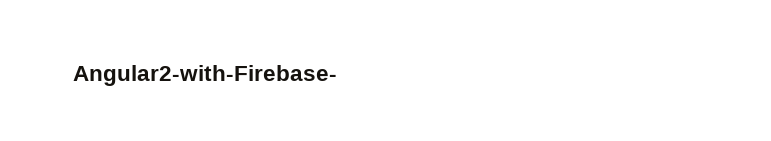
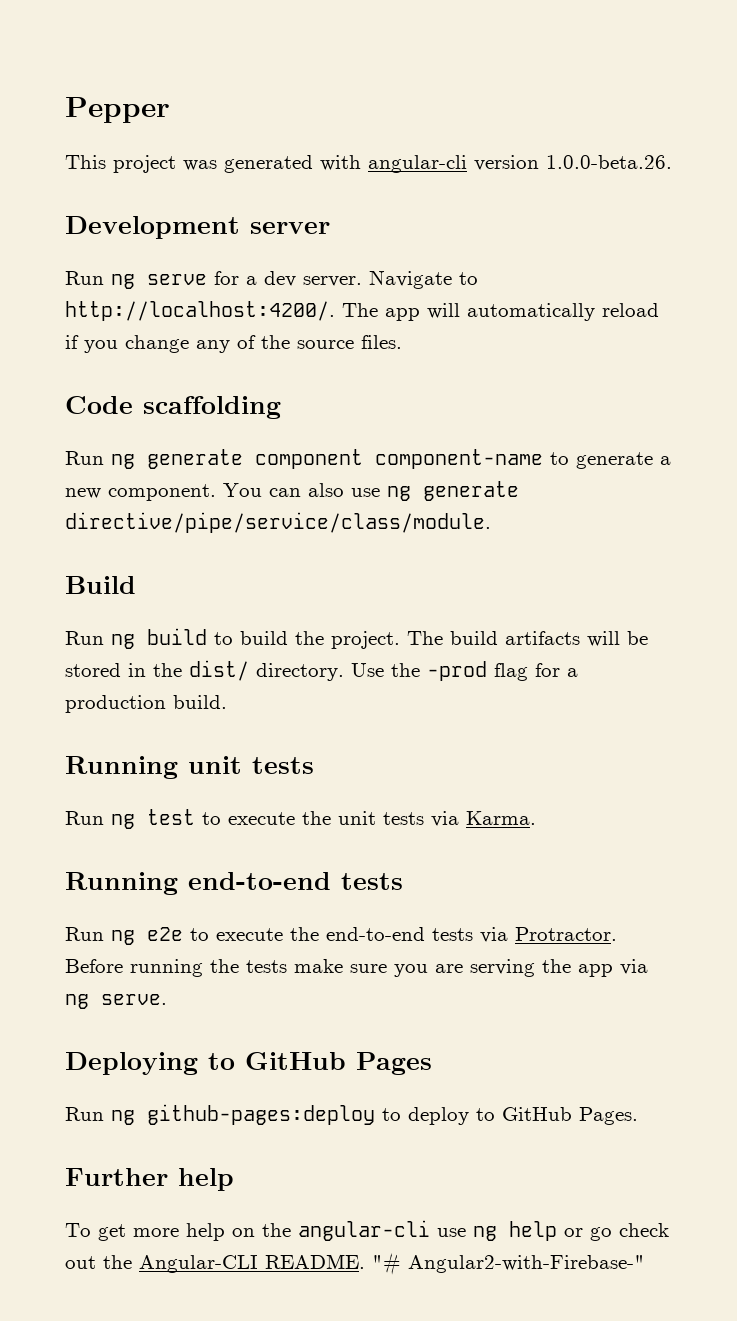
[73,65,337,86] Angular2-with-Firebase- -> [65,97,170,123] [65,155,672,173] [65,216,330,239] [65,270,478,289] [65,301,659,321] [65,335,402,353] [65,396,281,419] [65,449,671,469] [65,481,519,501] [65,512,491,533] [65,576,136,594] [65,628,648,649] [65,660,578,681] [65,695,227,713] [65,756,314,779] [65,809,536,829] [65,872,403,895] [65,927,617,945] [65,959,648,977] [65,994,167,1009] [65,1052,432,1075] [65,1104,638,1125] [65,1168,234,1191] [65,1220,669,1241] [65,1252,645,1275] Pepper // This project was generated with angular-cli version 1.0.0-beta.26. // Development server // Run ng serve for a dev server. Navigate to http://localhost:4200/. The app will automatically reload if you change any of the source files. // Code scaffolding // Run ng generate component component-name to generate a new component. You can also use ng generate directive/pipe/service/class/module. // Build // Run ng build to build the project. The build artifacts will be stored in the dist/ directory. Use the -prod flag for a production build. // Running unit tests // Run ng test to execute the unit tests via Karma. // Running end-to-end tests // Run ng e2e to execute the end-to-end tests via Protractor. Before running the tests make sure you are serving the app via ng serve. // Deploying to GitHub Pages // Run ng github-pages:deploy to deploy to GitHub Pages. // Further help // To get more help on the angular-cli use ng help or go check out the Angular-CLI README. "# Angular2-with-Firebase-"

